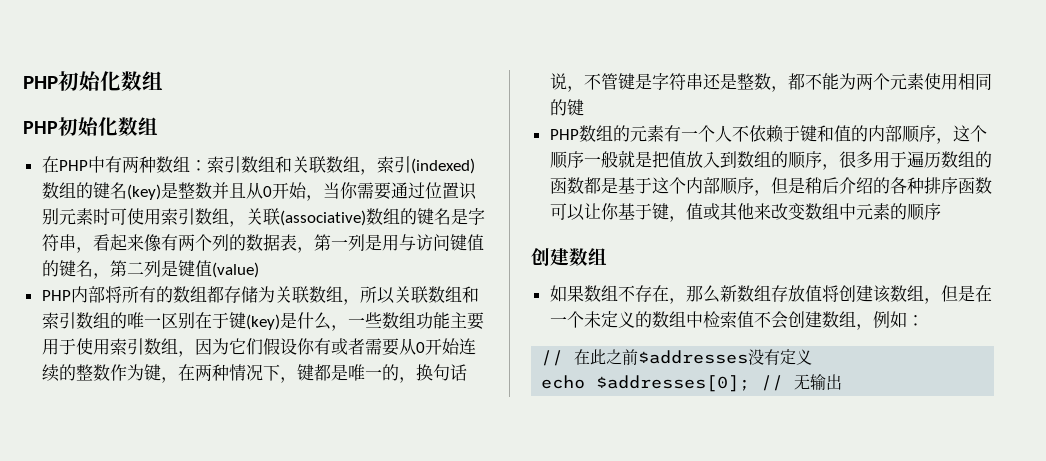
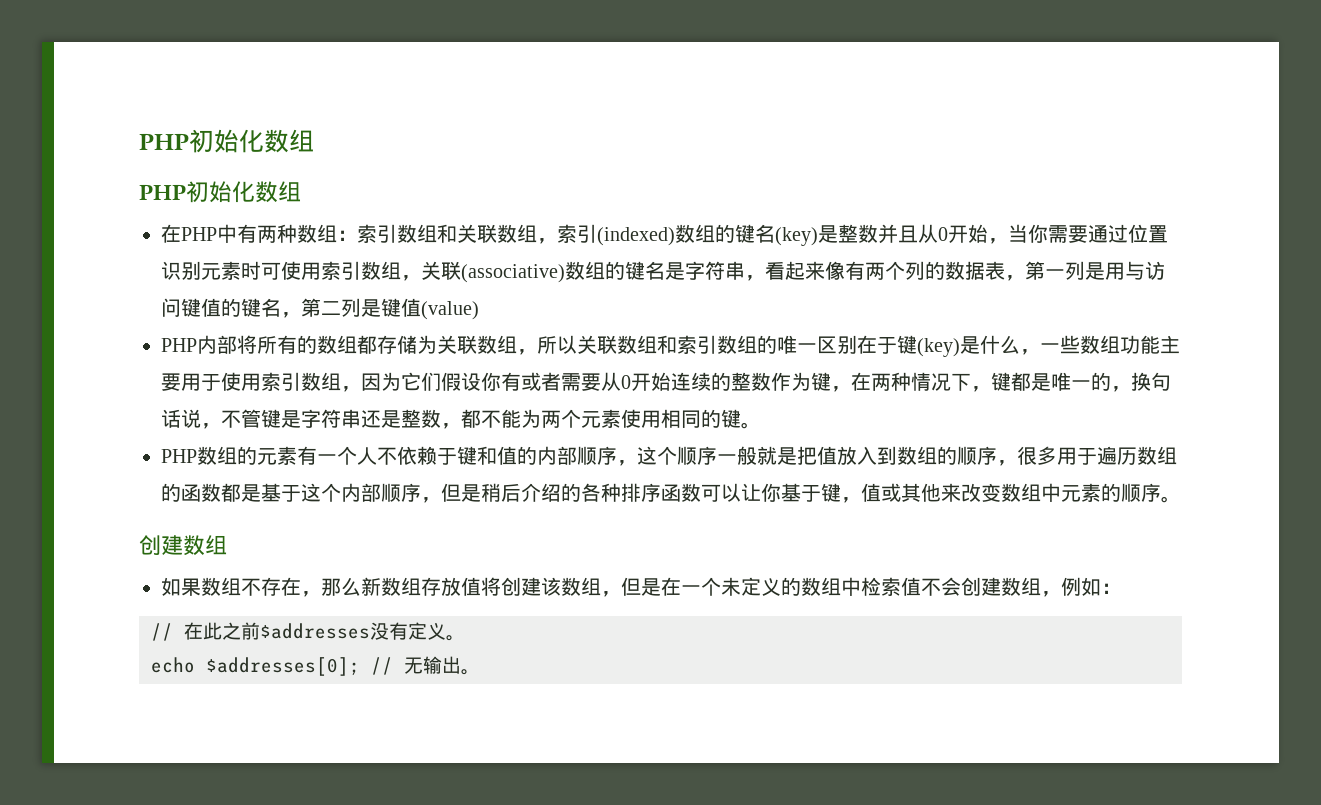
(584, 107) none -> [741,422,761,429] 。
(941, 211) none -> [1161,496,1181,503] 。
(813, 357) none -> [446,635,465,641] 。
(843, 382) none -> [461,669,480,675] 。

